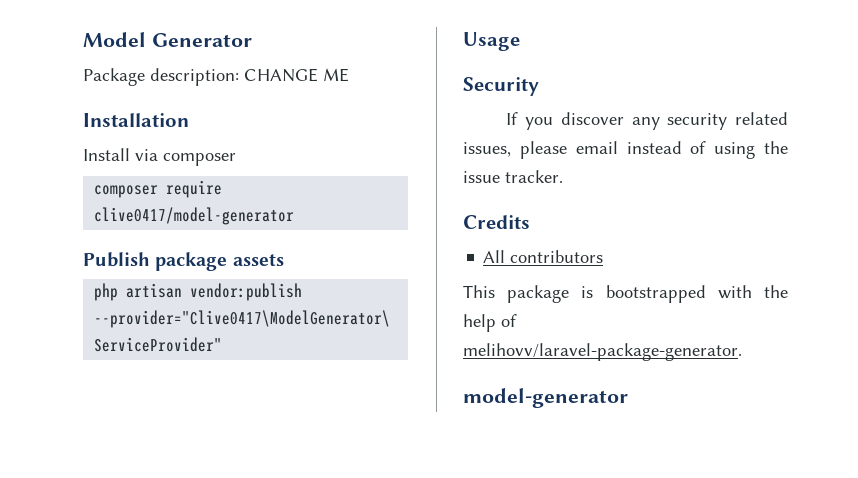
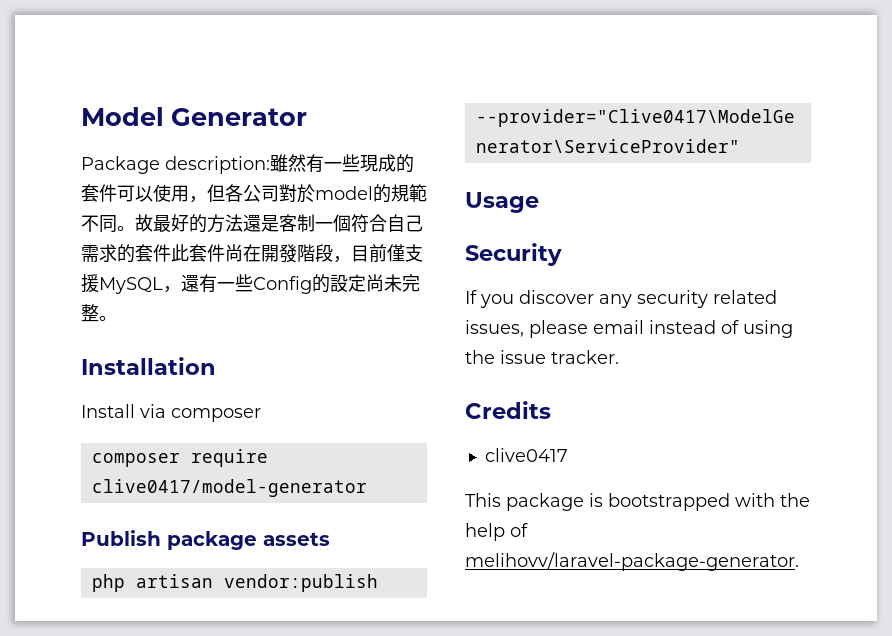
[244,68,349,82] CHANGE ME -> [270,154,414,173] [81,184,427,203] [81,214,423,233] [81,244,423,263] [81,274,420,294] [81,304,117,322] 雖然有一些現成的套件可以使用，但各公司對於model的規範不同。故最好的方法還是客制一個符合自己需求的套件此套件尚在開發階段，目前僅支援MySQL，還有一些Config的設定尚未完整。
[483,250,604,263] All contributors -> [484,448,568,462] clive0417
[463,388,628,408] // model-generator -> (799, 561) none

